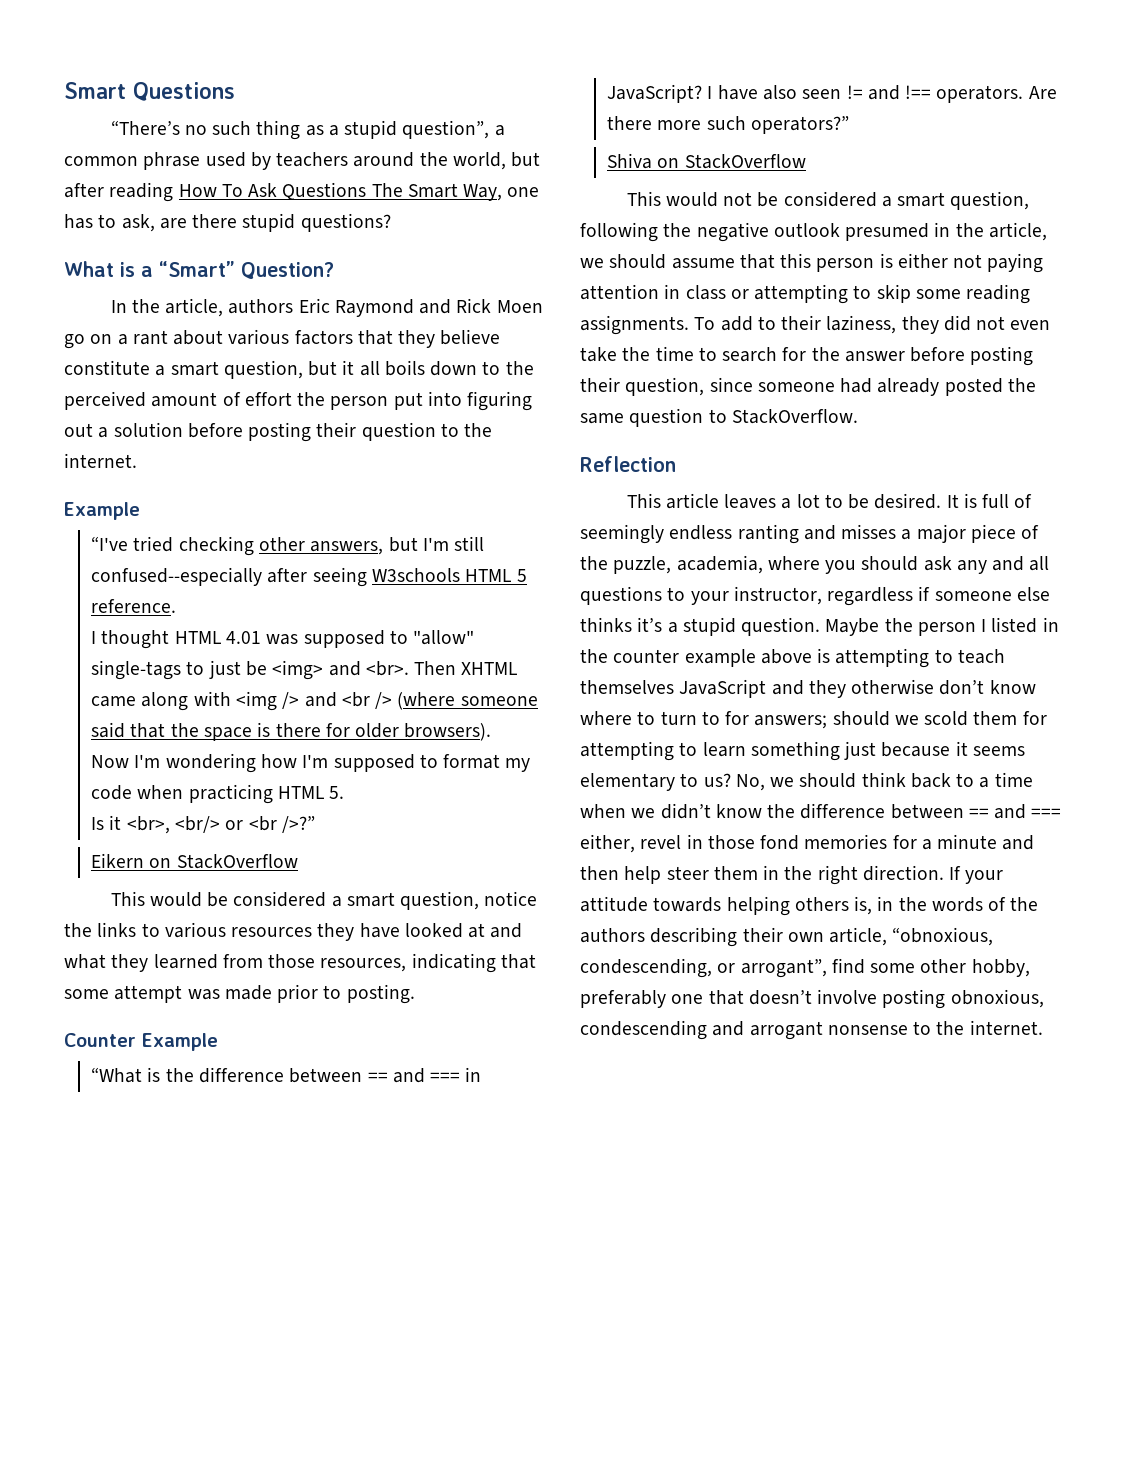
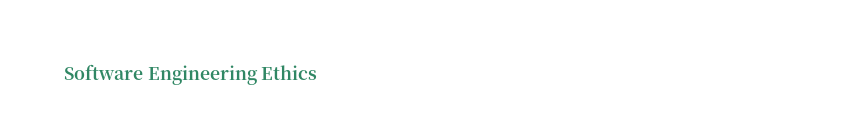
[64,82,235,101] [110,120,505,140] [64,152,541,170] [64,182,540,202] [64,213,391,232] [64,261,334,280] [110,298,543,317] [64,329,501,349] [64,360,534,379] [64,391,533,411] [64,422,493,442] [64,453,137,468] [64,502,140,520] [91,536,485,556] [91,567,527,587] [91,599,177,613] [91,630,475,649] [91,660,518,680] [91,691,538,711] [91,722,492,741] [91,753,531,773] [91,784,345,804] [91,815,315,834] [91,853,298,869] [110,891,538,910] [64,922,523,941] [64,953,536,973] [64,984,415,1004] [64,1033,218,1051] [91,1067,482,1083] [607,84,1057,103] [607,116,850,134] [607,153,806,169] [626,191,1030,210] [580,222,1047,242] [580,253,1044,273] [580,284,1031,304] [580,315,1051,335] [580,346,1034,366] [580,377,1036,396] [580,408,858,427] [580,456,676,472] [626,493,1033,509] [580,524,1040,544] [580,555,1050,574] [580,586,1050,606] [580,617,1059,636] [580,648,1005,668] [580,679,1036,698] [580,711,1047,729] [580,741,1025,761] [580,772,1033,791] [580,803,1062,819] [580,834,1035,853] [580,865,1004,885] [580,896,1039,916] [580,927,994,947] [580,958,1030,978] [580,989,1044,1009] [580,1020,1043,1040] Smart Questions // “There’s no such thing as a stupid question”, a common phrase used by teachers around the world, but after reading How To Ask Questions The Smart Way, one has to ask, are there stupid questions? // What is a “Smart” Question? // In the article, authors Eric Raymond and Rick Moen go on a rant about various factors that they believe constitute a smart question, but it all boils down to the perceived amount of effort the person put into figuring out a solution before posting their question to the internet. // Example // “I've tried checking other answers, but I'm still confused--especially after seeing W3schools HTML 5 reference. // I thought HTML 4.01 was supposed to "allow" single-tags to just be <img> and <br>. Then XHTML came along with <img /> and <br /> (where someone said that the space is there for older browsers). // Now I'm wondering how I'm supposed to format my code when practicing HTML 5. // Is it <br>, <br/> or <br />?” // Eikern on StackOverflow // This would be considered a smart question, notice the links to various resources they have looked at and what they learned from those resources, indicating that some attempt was made prior to posting. // Counter Example // “What is the difference between == and === in JavaScript? I have also seen != and !== operators. Are there more such operators?” // Shiva on StackOverflow // This would not be considered a smart question, following the negative outlook presumed in the article, we should assume that this person is either not paying attention in class or attempting to skip some reading assignments. To add to their laziness, they did not even take the time to search for the answer before posting their question, since someone had already posted the same question to StackOverflow. // Reflection // This article leaves a lot to be desired. It is full of seemingly endless ranting and misses a major piece of the puzzle, academia, where you should ask any and all questions to your instructor, regardless if someone else thinks it’s a stupid question. Maybe the person I listed in the counter example above is attempting to teach themselves JavaScript and they otherwise don’t know where to turn to for answers; should we scold them for attempting to learn something just because it seems elementary to us? No, we should think back to a time when we didn’t know the difference between == and === either, revel in those fond memories for a minute and then help steer them in the right direction. If your attitude towards helping others is, in the words of the authors describing their own article, “obnoxious, condescending, or arrogant”, find some other hobby, preferably one that doesn’t involve posting obnoxious, condescending and arrogant nonsense to the internet. -> [64,64,318,85] Software Engineering Ethics

